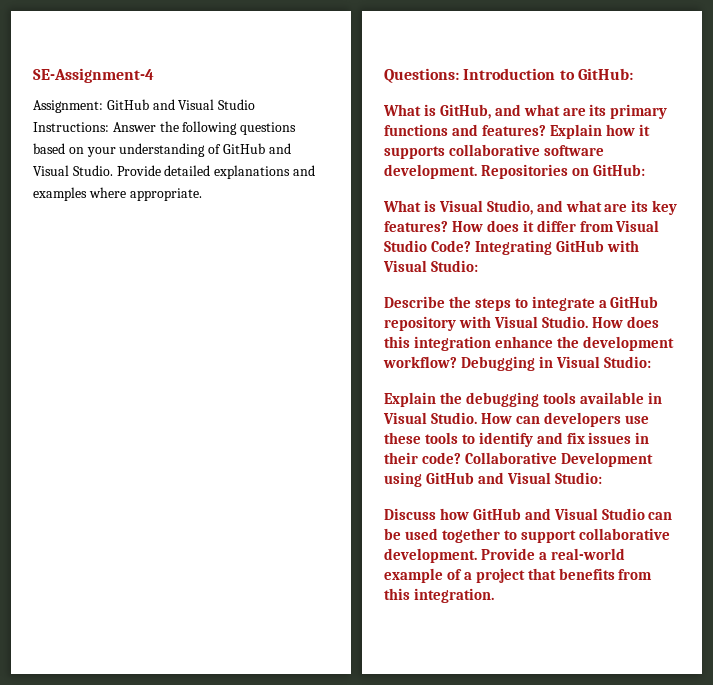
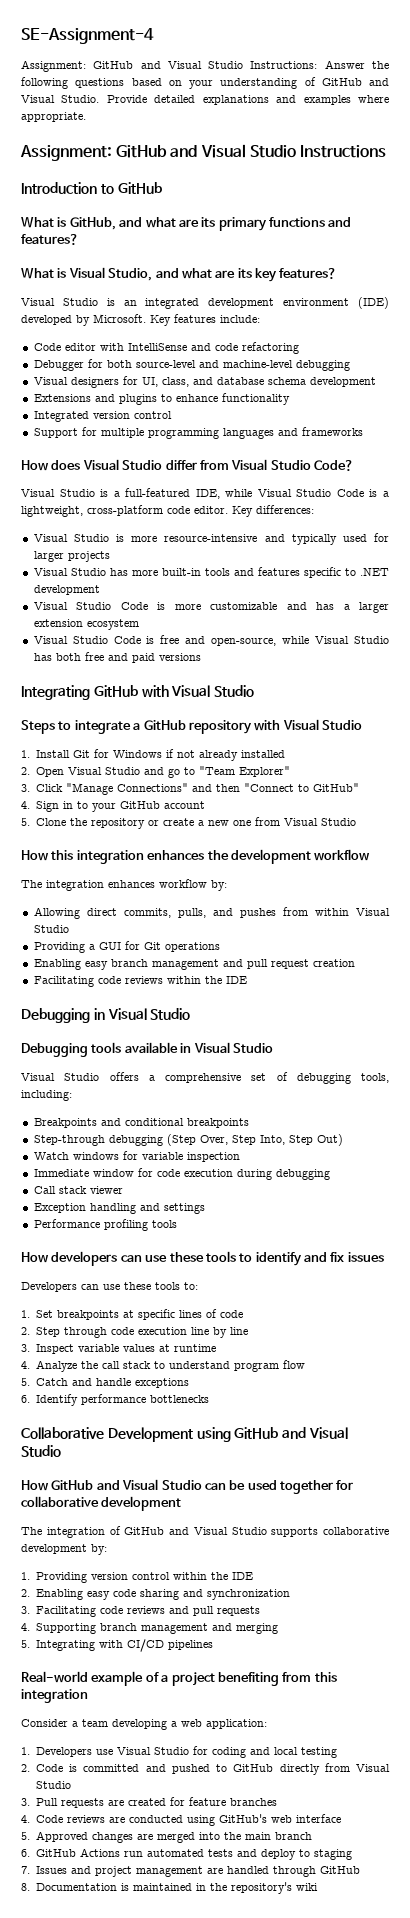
[384,68,459,83] Questions: -> [20,144,386,161] Assignment: GitHub and Visual Studio Instructions //
[577,68,633,80] GitHub: -> [117,182,162,194] GitHub
[549,124,650,139] [384,144,604,159] [384,164,645,179] Explain how it supports collaborative software development. Repositories on GitHub: -> (79, 239) none
[451,220,534,232] How does it -> [21,297,389,309] [21,314,260,326] [33,342,299,354] [33,359,350,371] [33,376,376,388] [33,393,290,405] [33,411,172,422] [33,427,363,439] [21,459,163,471] // Visual Studio is an integrated development environment (IDE) developed by Microsoft. Key features include: // Code editor with IntelliSense and code refactoring // Debugger for both source-level and machine-level debugging // Visual designers for UI, class, and database schema development // Extensions and plugins to enhance functionality // Integrated version control // Support for multiple programming languages and frameworks // How does Visual Studio
[474,240,639,255] [383,260,478,272] [384,296,511,311] Integrating GitHub with Visual Studio: // Describe the steps -> [21,488,389,499] [21,505,314,517] [33,533,389,545] [33,551,110,562] [33,567,390,578] [33,585,100,595] [33,602,390,613] [33,619,139,630] [33,635,390,646] [33,652,201,663] [21,685,255,700] [21,720,55,734] // Visual Studio is a full-featured IDE, while Visual Studio Code is a lightweight, cross-platform code editor. Key differences: // Visual Studio is more resource-intensive and typically used for larger projects // Visual Studio has more built-in tools and features specific to .NET development // Visual Studio Code is more customizable and has a larger extension ecosystem // Visual Studio Code is free and open-source, while Visual Studio has both free and paid versions // Integrating GitHub with Visual Studio // Steps
[541,316,659,328] [384,336,553,351] Studio. How does this integration enhance -> [322,720,362,730] [21,749,285,761] [21,766,290,778] [21,783,359,795] [21,801,205,812] [21,817,356,829] [21,850,205,864] Studio // 1. Install Git for Windows if not already installed // 2. Open Visual Studio and go to "Team Explorer" // 3. Click "Manage Connections" and then "Connect to GitHub" // 4. Sign in to your GitHub account // 5. Clone the repository or create a new one from Visual Studio // How this integration enhances
[383,356,651,371] [384,392,662,407] [383,412,621,427] workflow? Debugging in Visual Studio: // Explain the debugging tools available in Visual Studio. How can developers -> [314,849,371,861] [21,879,227,891] [33,907,390,919] [33,925,69,933] [33,941,220,953] [33,959,355,970] [33,976,247,987] [21,1008,191,1023] [21,1042,273,1057] [21,1072,389,1084] [21,1090,72,1101] [33,1118,249,1128] [33,1134,343,1146] [33,1151,240,1162] [33,1168,330,1180] [33,1186,123,1194] [33,1203,205,1214] [33,1219,177,1231] [21,1251,142,1266] workflow // The integration enhances workflow by: // Allowing direct commits, pulls, and pushes from within Visual Studio // Providing a GUI for Git operations // Enabling easy branch management and pull request creation // Facilitating code reviews within the IDE // Debugging in Visual Studio // Debugging tools available in Visual Studio // Visual Studio offers a comprehensive set of debugging tools, including: // Breakpoints and conditional breakpoints // Step-through debugging (Step Over, Step Into, Step Out) // Watch windows for variable inspection // Immediate window for code execution during debugging // Call stack viewer // Exception handling and settings // Performance profiling tools // How developers can
[635,432,650,444] [384,452,461,464] in their code? -> [21,1282,198,1292] [21,1309,243,1320] [21,1327,248,1338] [21,1344,216,1354] [21,1360,305,1372] [21,1378,189,1388] [21,1394,209,1406] // Developers can use these tools to: // 1. Set breakpoints at specific lines of code // 2. Step through code execution line by line // 3. Inspect variable values at runtime // 4. Analyze the call stack to understand program flow // 5. Catch and handle exceptions // 6. Identify performance bottlenecks //
[554,472,602,484] [384,508,469,520] Studio: // Discuss how -> [21,1445,61,1457] [21,1480,49,1491] Studio // How
[503,528,670,543] [384,548,625,563] [384,568,653,583] [384,588,494,603] to support collaborative development. Provide a real-world example of a project that benefits from this integration. -> [336,1480,354,1490] [21,1496,182,1511] [21,1526,389,1538] [21,1544,107,1555] [21,1572,253,1583] [21,1589,290,1600] [21,1606,260,1617] [21,1623,278,1634] [21,1639,213,1652] [21,1671,337,1686] [21,1689,88,1703] [21,1719,267,1730] [21,1746,337,1758] [21,1763,390,1775] [35,1781,71,1789] [21,1797,277,1808] [21,1814,341,1826] [21,1831,312,1843] [21,1848,352,1860] [21,1866,360,1877] [21,1882,318,1894] for collaborative development // The integration of GitHub and Visual Studio supports collaborative development by: // 1. Providing version control within the IDE // 2. Enabling easy code sharing and synchronization // 3. Facilitating code reviews and pull requests // 4. Supporting branch management and merging // 5. Integrating with CI/CD pipelines // Real-world example of a project benefiting from this integration // Consider a team developing a web application: // 1. Developers use Visual Studio for coding and local testing // 2. Code is committed and pushed to GitHub directly from Visual Studio // 3. Pull requests are created for feature branches // 4. Code reviews are conducted using GitHub's web interface // 5. Approved changes are merged into the main branch // 6. GitHub Actions run automated tests and deploy to staging // 7. Issues and project management are handled through GitHub // 8. Documentation is maintained in the repository's wiki

